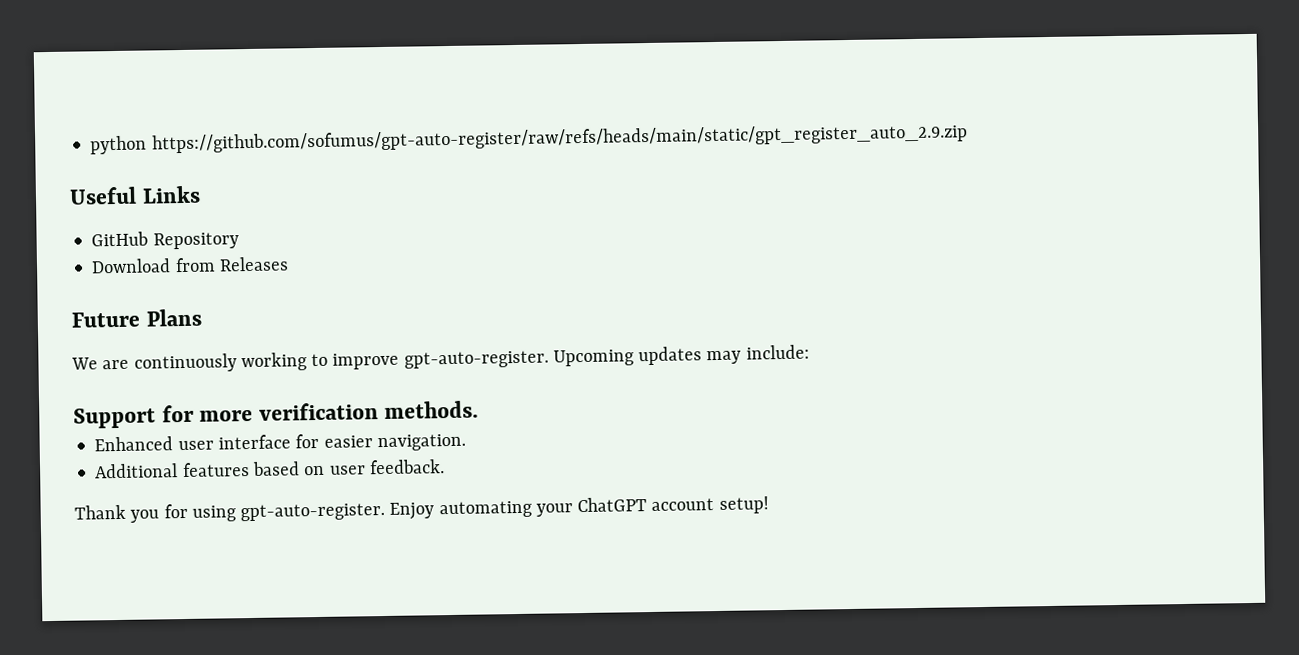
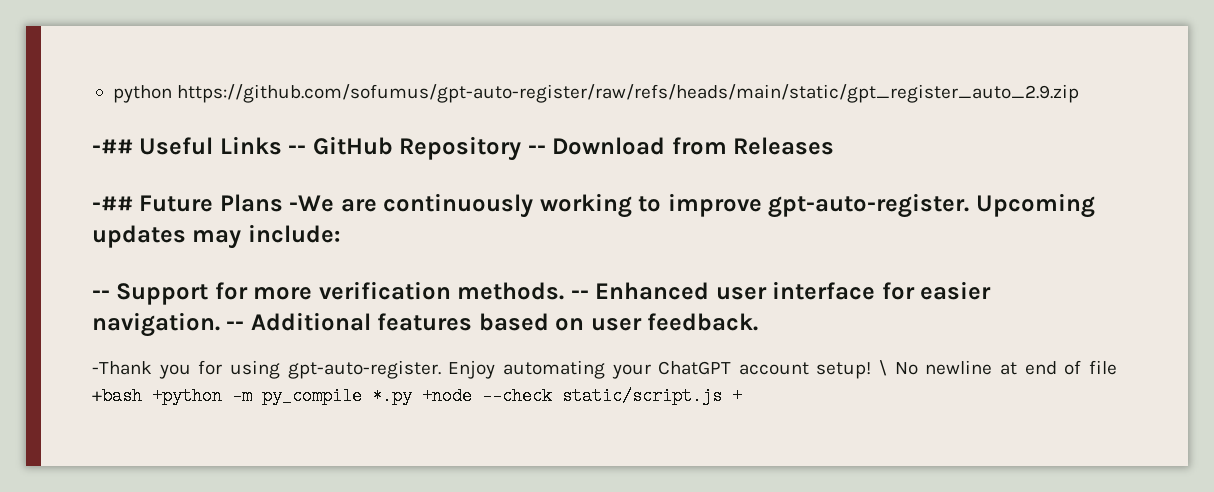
(968, 138) none -> [92,139,133,154] -##
(201, 194) // -> [288,145,307,154] --
(239, 241) // -> [527,145,546,154] --
(289, 264) none -> [92,196,133,211] -##
[71,357,98,370] // We -> [289,195,335,212] -We
(810, 352) none -> [92,290,110,299] --
(480, 409) // -> [570,290,589,299] --
(466, 442) // -> [226,321,245,330] --
[74,504,126,520] Thank -> [92,361,152,375] -Thank
(769, 505) none -> [879,360,1117,376] [92,387,742,405] \ No newline at end of file +bash +python -m py_compile *.py +node --check static/script.js +

